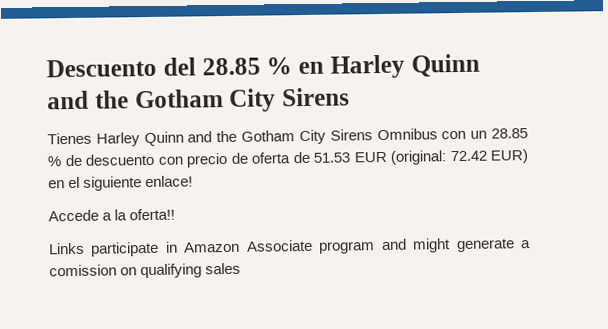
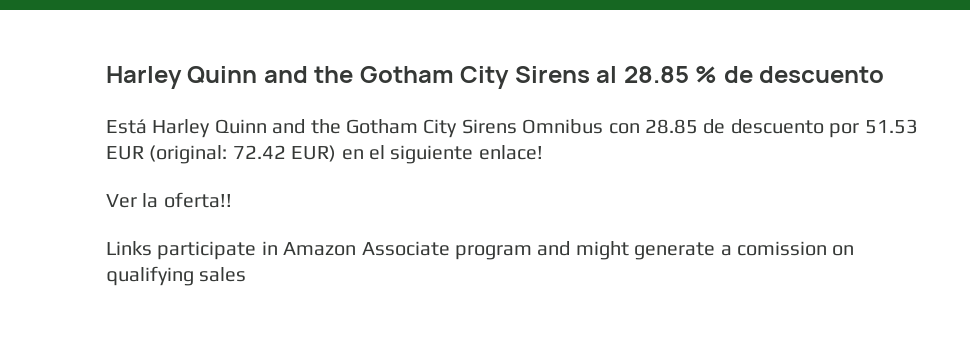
[46,53,480,79] [47,87,350,112] [47,132,92,145] Descuento del 28.85 % en Harley Quinn and the Gotham City Sirens // Tienes -> [106,66,885,89] [106,119,147,134] Harley Quinn and the Gotham City Sirens al 28.85 % de descuento // Está
[470,128,528,139] [47,151,310,168] un 28.85 % de descuento con precio de oferta de -> [644,119,860,138] 28.85 de descuento por
[48,209,113,222] Accede a -> [106,194,137,208] Ver

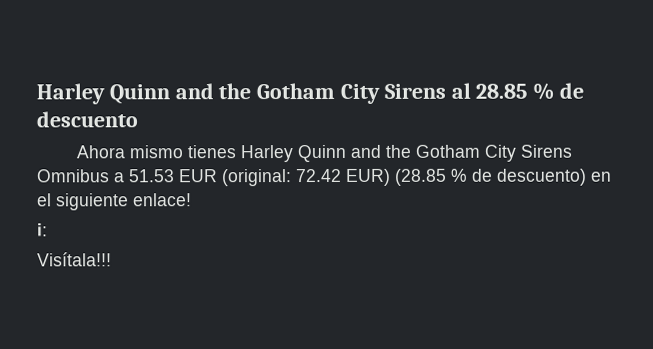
[106,119,147,134] Está -> [76,145,237,159] Ahora mismo tienes
[608,119,860,138] con 28.85 de descuento por -> [113,172,125,183] a
(337, 153) none -> [394,168,587,186] (28.85 % de descuento)
[106,192,232,208] [106,241,855,260] [106,266,247,286] Ver la oferta!! // Links participate in Amazon Associate program and might generate a comission on qualifying sales -> [37,222,48,237] [37,252,112,267] ℹ: // Visítala!!!

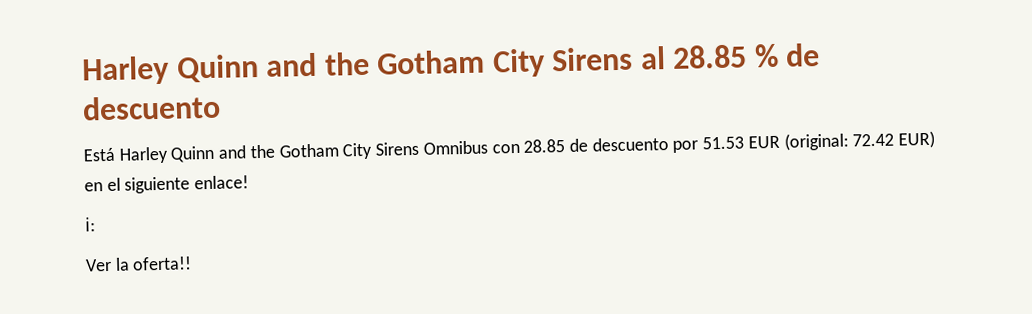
[76,145,237,159] Ahora mismo tienes -> [83,147,115,162] Está
[113,172,125,183] a -> [491,137,699,154] con 28.85 de descuento por
[394,168,587,186] (28.85 % de descuento) -> (936, 139) none
[37,252,112,267] Visítala!!! -> [85,256,193,272] Ver la oferta!!

